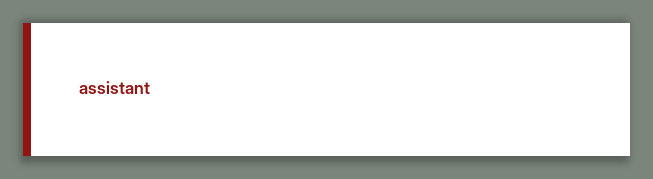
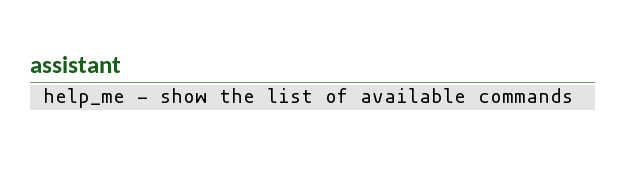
(150, 87) none -> [42,88,573,108] // help_me - show the list of available commands

